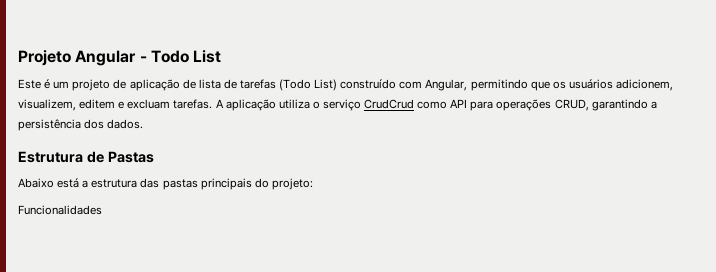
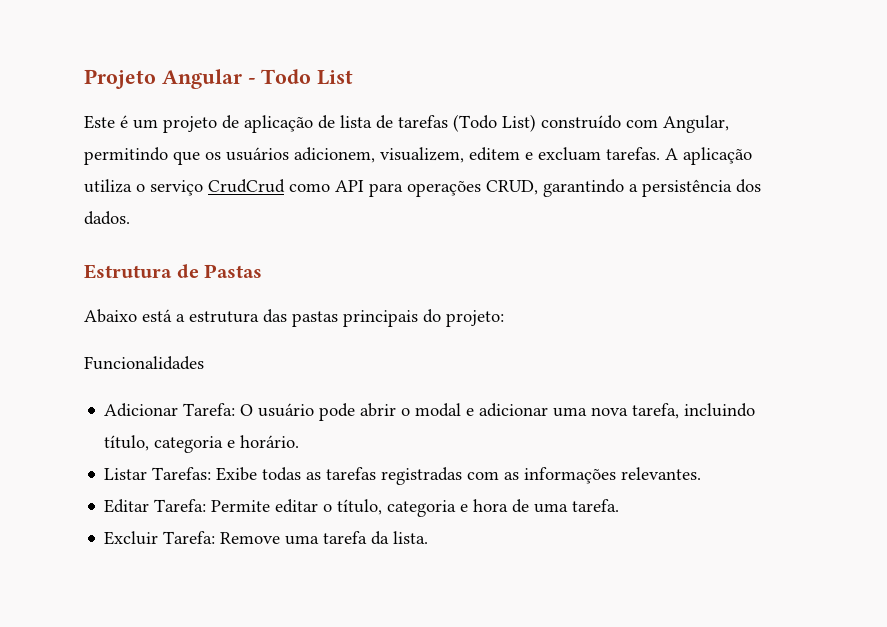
(102, 210) none -> [104,403,756,421] [104,435,300,453] [104,467,702,485] [104,499,620,517] [104,531,429,545] // Adicionar Tarefa: O usuário pode abrir o modal e adicionar uma nova tarefa, incluindo título, categoria e horário. // Listar Tarefas: Exibe todas as tarefas registradas com as informações relevantes. // Editar Tarefa: Permite editar o título, categoria e hora de uma tarefa. // Excluir Tarefa: Remove uma tarefa da lista.

